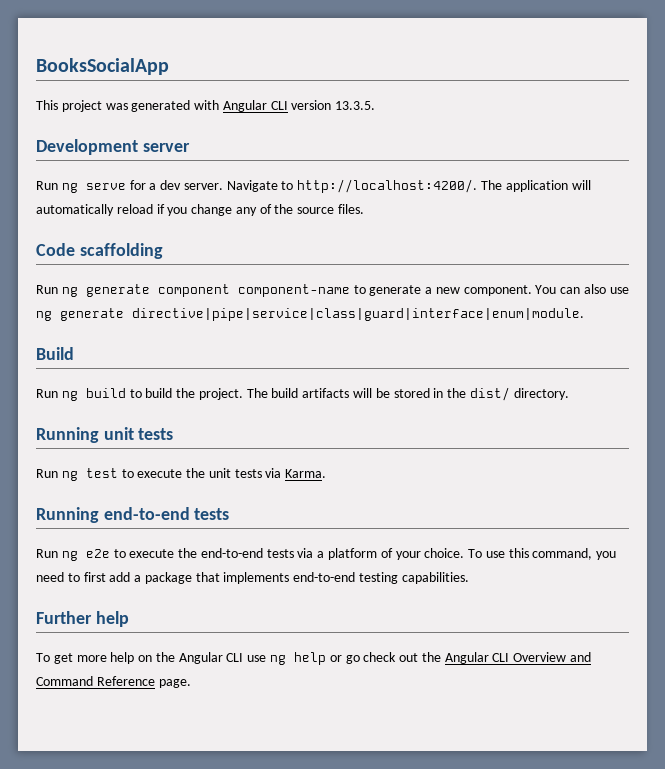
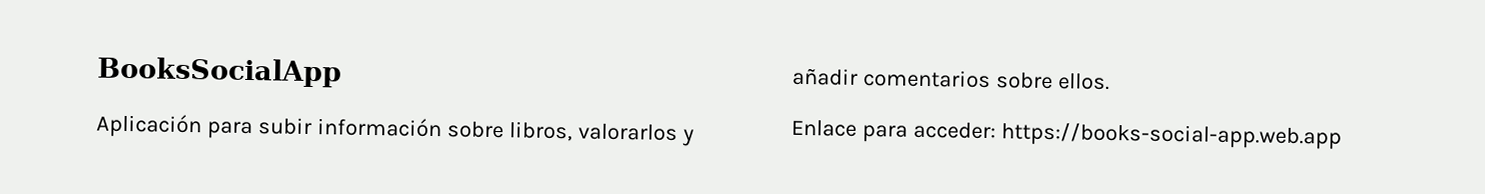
[36,100,376,112] [36,139,190,155] [36,179,591,193] [36,204,365,216] [36,243,163,259] [36,284,629,297] [36,308,584,321] [36,347,74,360] [36,387,569,401] [36,427,174,443] [36,468,327,481] [36,507,230,523] [36,548,617,561] [36,572,469,584] [36,611,129,627] [36,652,592,665] [36,676,191,688] This project was generated with Angular CLI version 13.3.5. // Development server // Run ng serve for a dev server. Navigate to http://localhost:4200/. The application will automatically reload if you change any of the source files. // Code scaffolding // Run ng generate component component-name to generate a new component. You can also use ng generate directive|pipe|service|class|guard|interface|enum|module. // Build // Run ng build to build the project. The build artifacts will be stored in the dist/ directory. // Running unit tests // Run ng test to execute the unit tests via Karma. // Running end-to-end tests // Run ng e2e to execute the end-to-end tests via a platform of your choice. To use this command, you need to first add a package that implements end-to-end testing capabilities. // Further help // To get more help on the Angular CLI use ng help or go check out the Angular CLI Overview and Command Reference page. -> [96,113,694,147] [792,67,1110,90] [791,119,1342,150] Aplicación para subir información sobre libros, valorarlos y añadir comentarios sobre ellos. // Enlace para acceder: https://books-social-app.web.app

